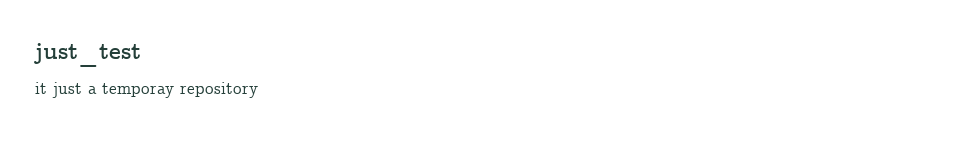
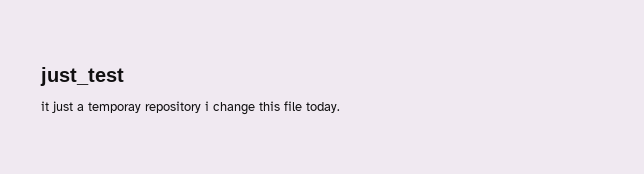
(258, 90) none -> [205,101,340,115] i change this file today.

